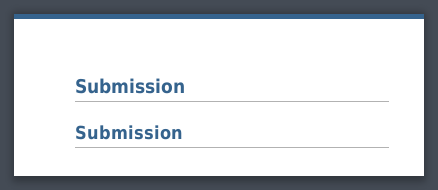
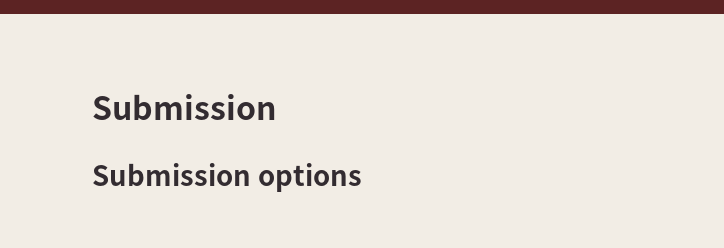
(183, 132) none -> [258,163,363,192] options

